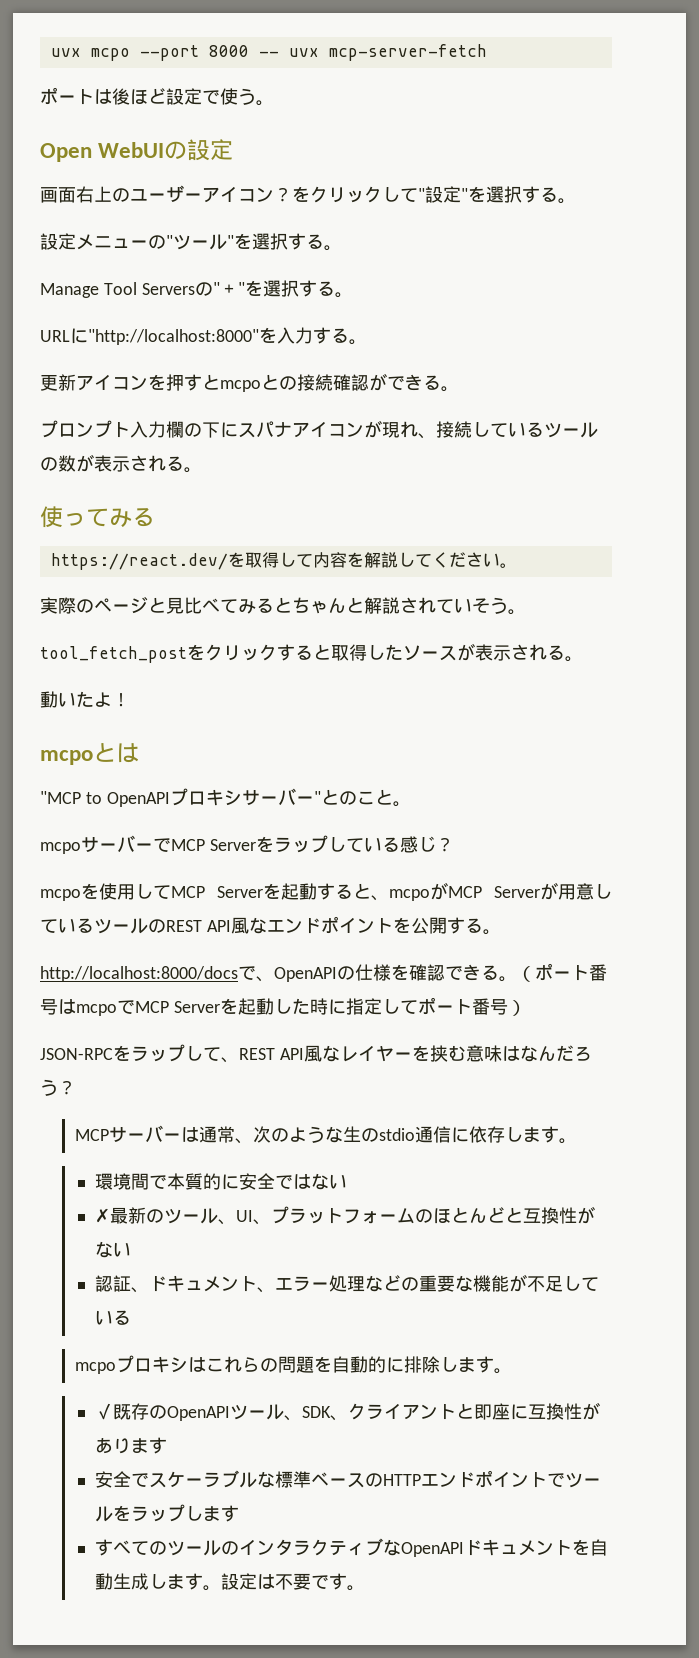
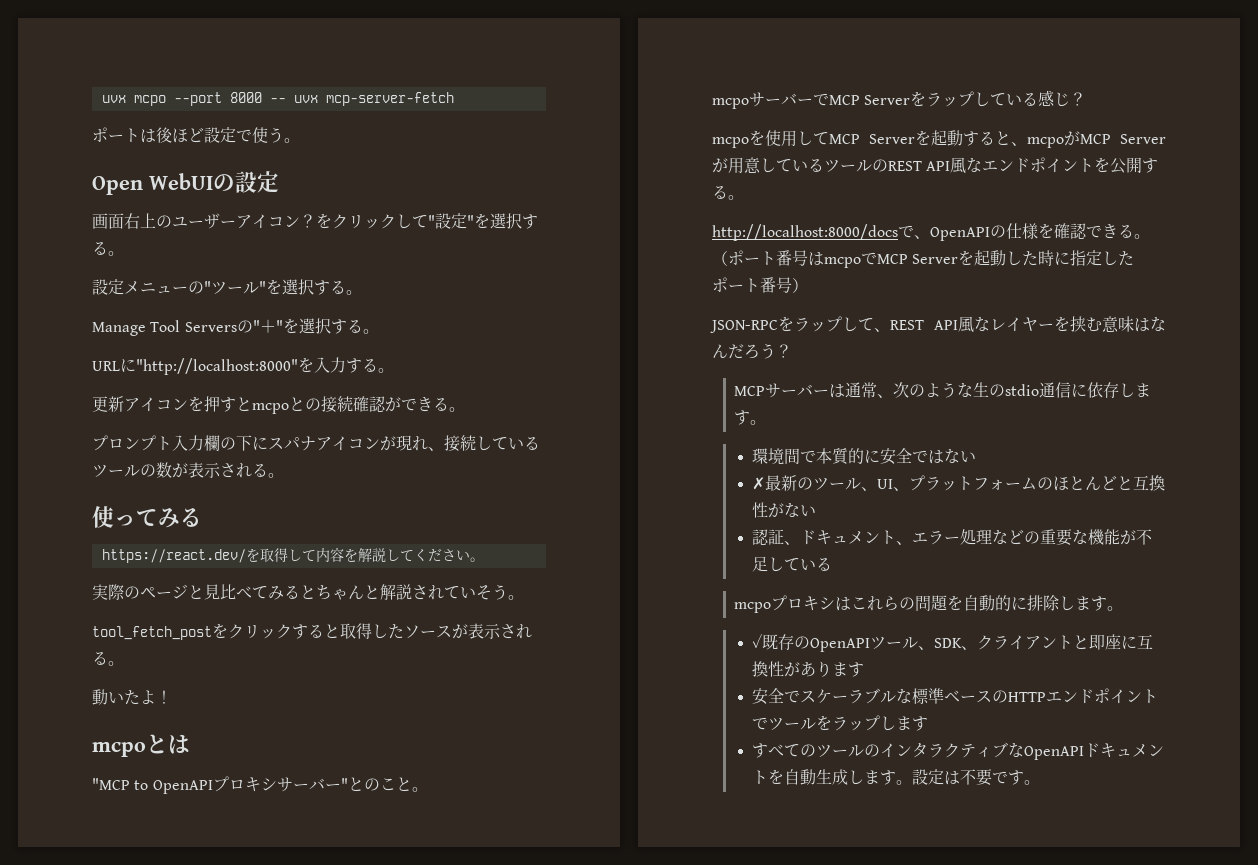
[399,1000,418,1014] て -> [1118,251,1135,266] た

